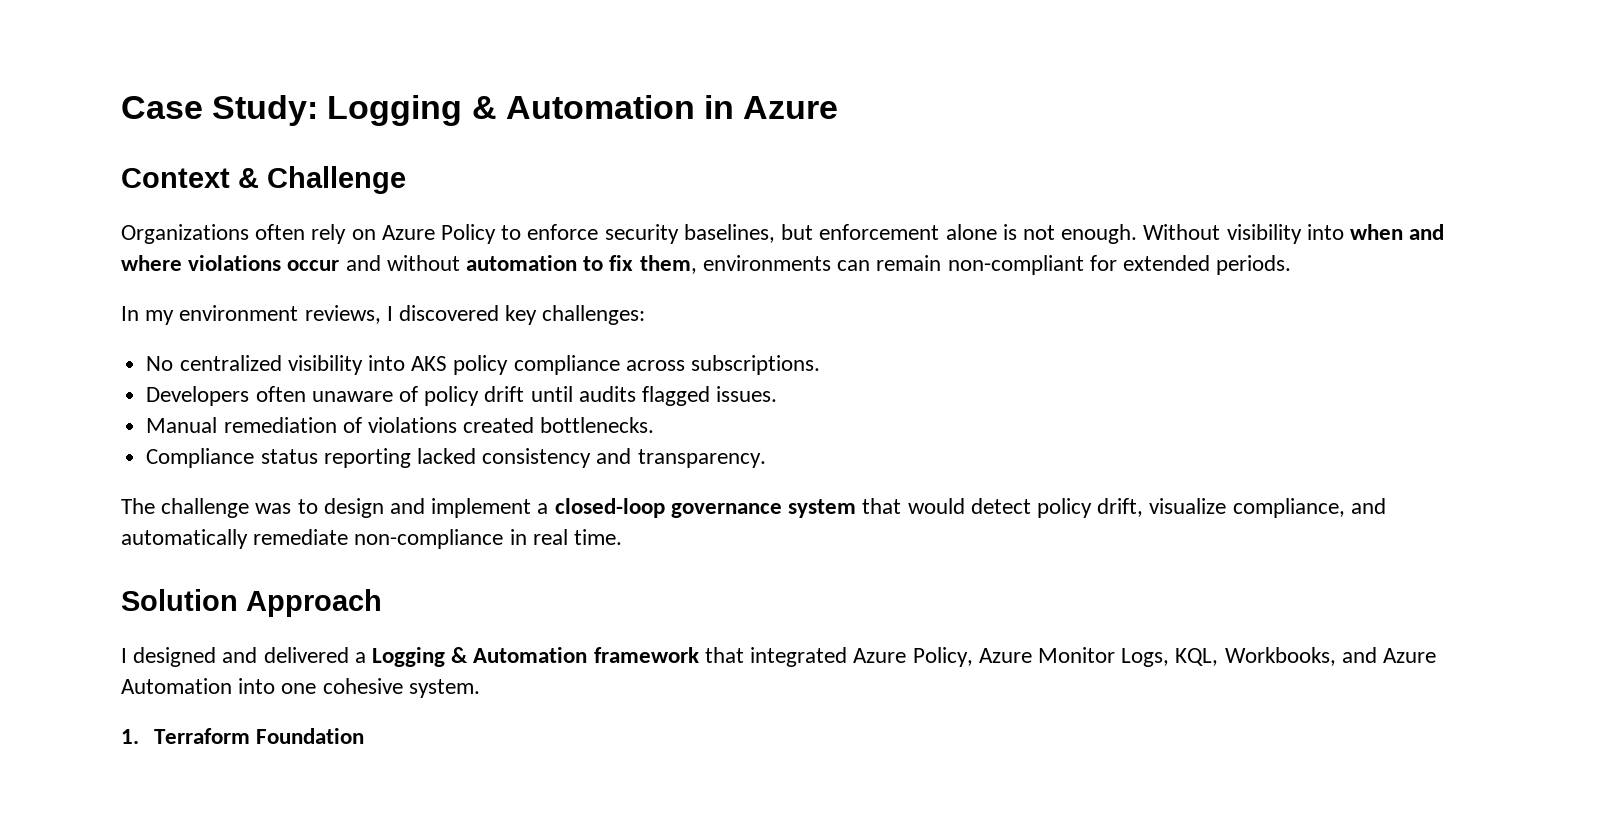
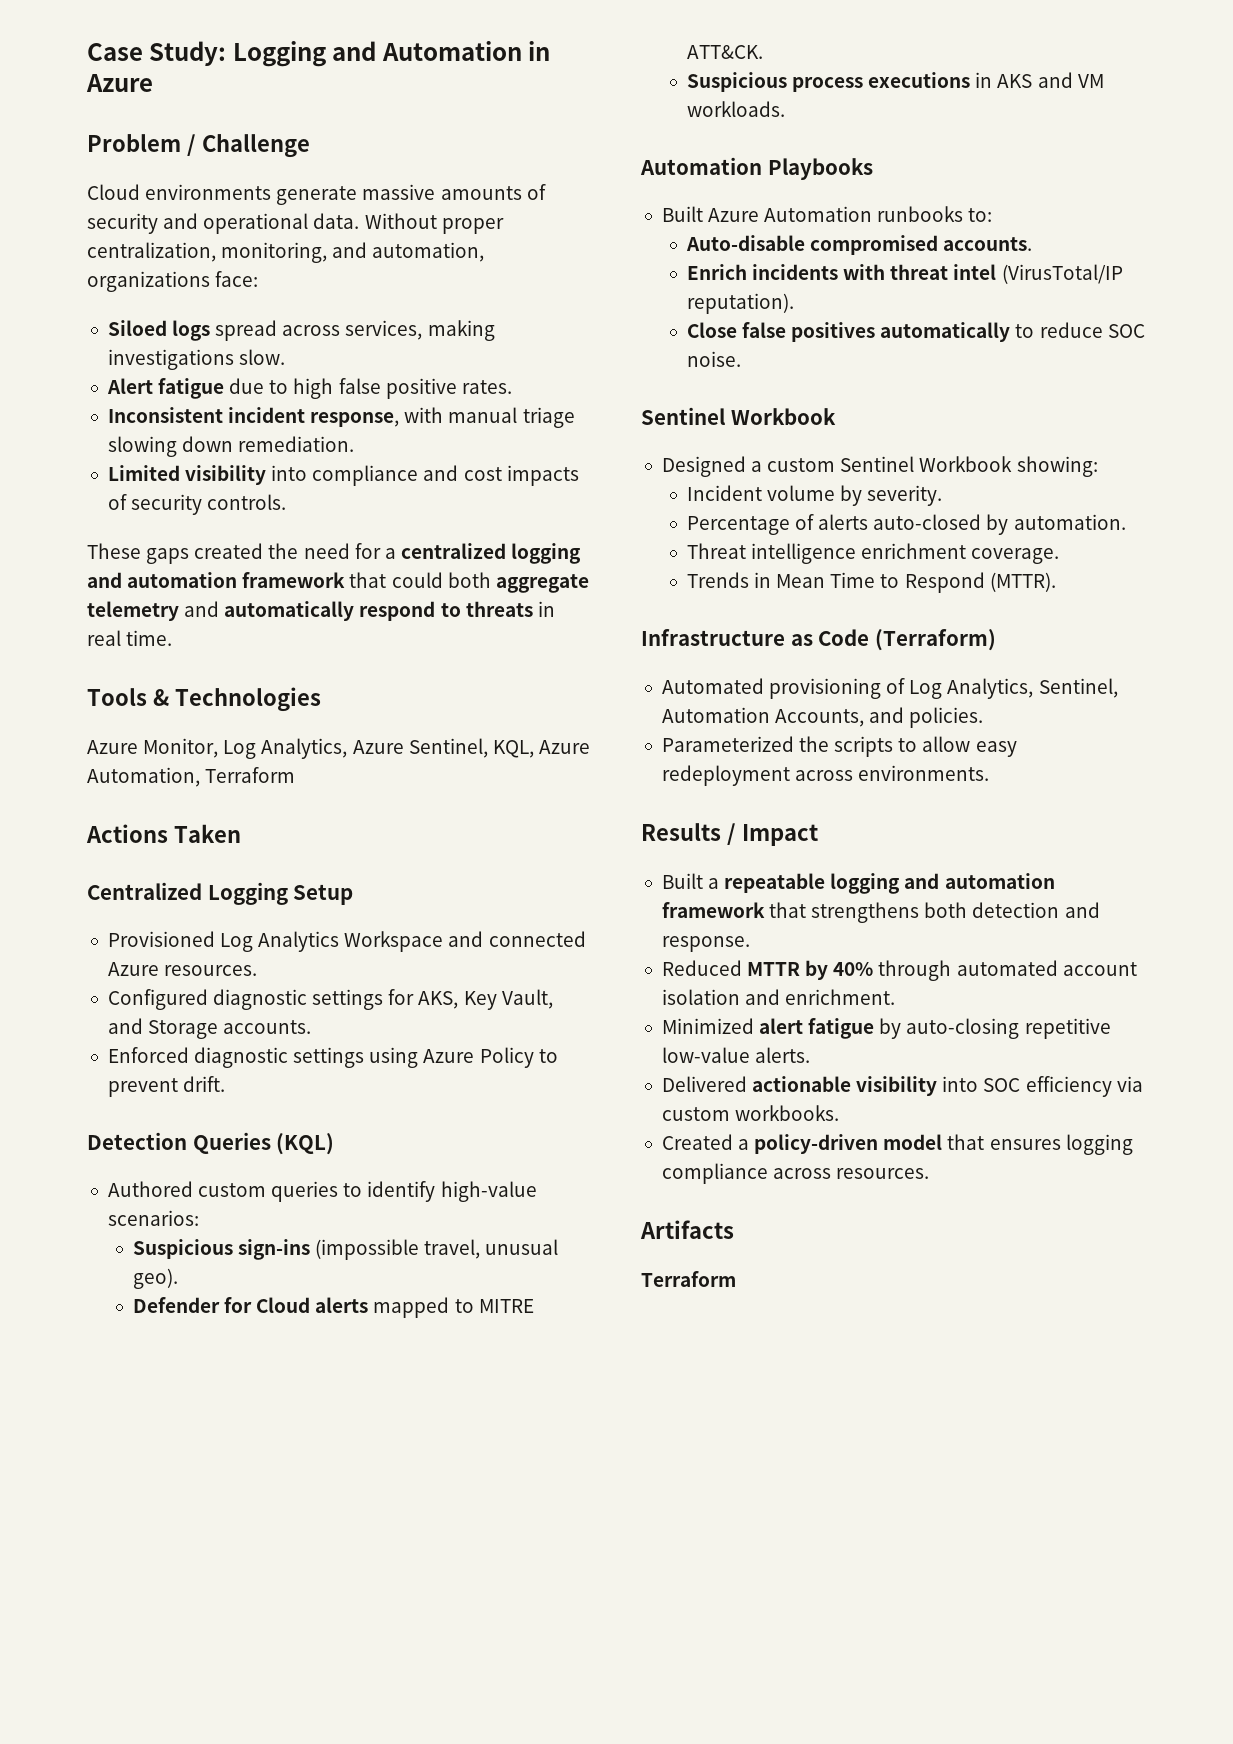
[471,96,497,119] & -> [332,41,377,61] and
[121,168,259,188] Context & -> [87,134,196,156] Problem /
[121,224,1445,244] [121,255,1292,275] [121,305,646,325] [146,355,820,375] [146,386,778,406] [146,417,655,433] [146,448,766,468] [121,498,1386,518] [121,529,623,549] [121,589,382,617] [121,647,1436,667] [121,678,480,698] [121,728,365,744] Organizations often rely on Azure Policy to enforce security baselines, but enforcement alone is not enough. Without visibility into when and where violations occur and without automation to fix them, environments can remain non-compliant for extended periods. // In my environment reviews, I discovered key challenges: // No centralized visibility into AKS policy compliance across subscriptions. // Developers often unaware of policy drift until audits flagged issues. // Manual remediation of violations created bottlenecks. // Compliance status reporting lacked consistency and transparency. // The challenge was to design and implement a closed-loop governance system that would detect policy drift, visualize compliance, and automatically remediate non-compliance in real time. // Solution Approach // I designed and delivered a Logging & Automation framework that integrated Azure Policy, Azure Monitor Logs, KQL, Workbooks, and Azure Automation into one cohesive system. // 1. Terraform Foundation -> [87,184,546,205] [87,213,504,234] [87,242,485,263] [87,271,259,292] [107,320,495,341] [107,349,286,370] [106,378,512,399] [107,407,575,428] [107,436,355,457] [107,465,579,486] [107,494,287,515] [87,543,582,564] [87,572,589,593] [87,601,555,621] [87,630,173,646] [87,687,321,712] [87,738,590,759] [87,767,296,787] [86,824,241,843] [87,882,354,905] [107,931,586,952] [107,962,258,976] [107,989,553,1010] [107,1018,312,1039] [107,1047,558,1068] [107,1076,226,1097] [87,1132,335,1155] [107,1181,537,1202] [107,1210,199,1226] [132,1239,559,1260] [132,1268,178,1289] [132,1297,534,1318] [686,45,763,59] [686,72,1104,92] [686,101,785,117] [640,157,873,180] [661,206,993,222] [685,235,1033,255] [686,264,1123,284] [686,293,794,314] [686,322,1145,342] [686,351,741,367] [641,407,836,425] [661,456,1098,477] [686,485,943,506] [686,514,1126,535] [686,543,1060,564] [686,572,1056,593] [641,629,996,651] [661,678,1118,699] [661,707,984,728] [661,736,1017,757] [661,765,990,786] [641,823,818,846] [661,873,1055,894] [661,902,1100,923] [661,936,750,952] [661,960,1137,981] [661,989,896,1005] [661,1018,1111,1039] [661,1047,811,1063] [661,1076,1143,1097] [661,1105,840,1121] [661,1134,1133,1155] [661,1163,930,1184] [640,1220,734,1239] [641,1271,736,1287] Cloud environments generate massive amounts of security and operational data. Without proper centralization, monitoring, and automation, organizations face: // Siloed logs spread across services, making investigations slow. // Alert fatigue due to high false positive rates. // Inconsistent incident response, with manual triage slowing down remediation. // Limited visibility into compliance and cost impacts of security controls. // These gaps created the need for a centralized logging and automation framework that could both aggregate telemetry and automatically respond to threats in real time. // Tools & Technologies // Azure Monitor, Log Analytics, Azure Sentinel, KQL, Azure Automation, Terraform // Actions Taken // Centralized Logging Setup // Provisioned Log Analytics Workspace and connected Azure resources. // Configured diagnostic settings for AKS, Key Vault, and Storage accounts. // Enforced diagnostic settings using Azure Policy to prevent drift. // Detection Queries (KQL) // Authored custom queries to identify high-value scenarios: // Suspicious sign-ins (impossible travel, unusual geo). // Defender for Cloud alerts mapped to MITRE ATT&CK. // Suspicious process executions in AKS and VM workloads. // Automation Playbooks // Built Azure Automation runbooks to: // Auto-disable compromised accounts. // Enrich incidents with threat intel (VirusTotal/IP reputation). // Close false positives automatically to reduce SOC noise. // Sentinel Workbook // Designed a custom Sentinel Workbook showing: // Incident volume by severity. // Percentage of alerts auto-closed by automation. // Threat intelligence enrichment coverage. // Trends in Mean Time to Respond (MTTR). // Infrastructure as Code (Terraform) // Automated provisioning of Log Analytics, Sentinel, Automation Accounts, and policies. // Parameterized the scripts to allow easy redeployment across environments. // Results / Impact // Built a repeatable logging and automation framework that strengthens both detection and response. // Reduced MTTR by 40% through automated account isolation and enrichment. // Minimized alert fatigue by auto-closing repetitive low-value alerts. // Delivered actionable visibility into SOC efficiency via custom workbooks. // Created a policy-driven model that ensures logging compliance across resources. // Artifacts // Terraform

